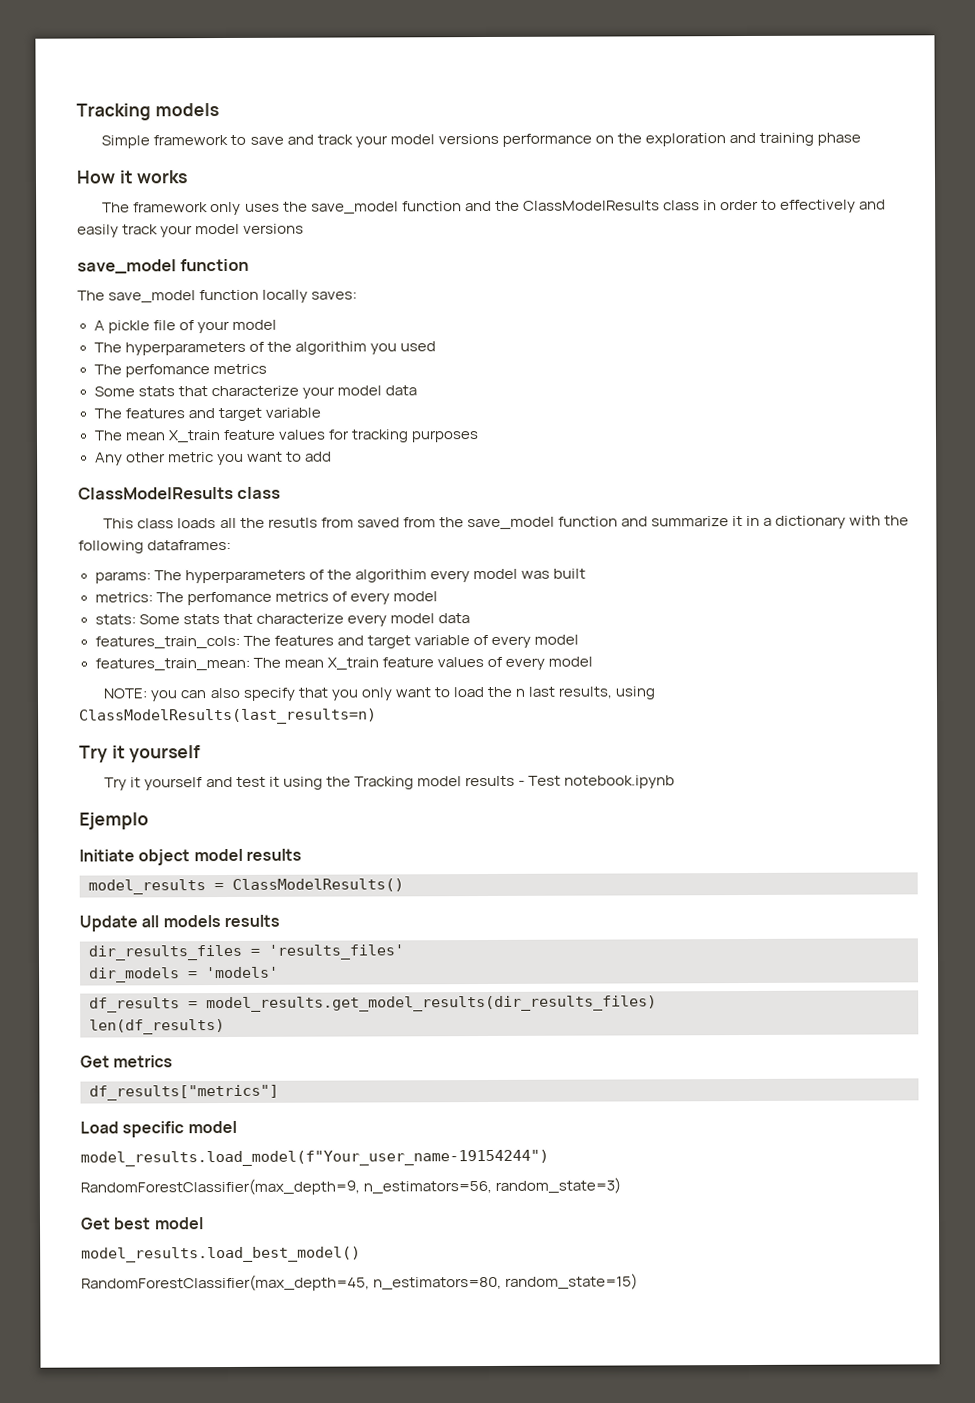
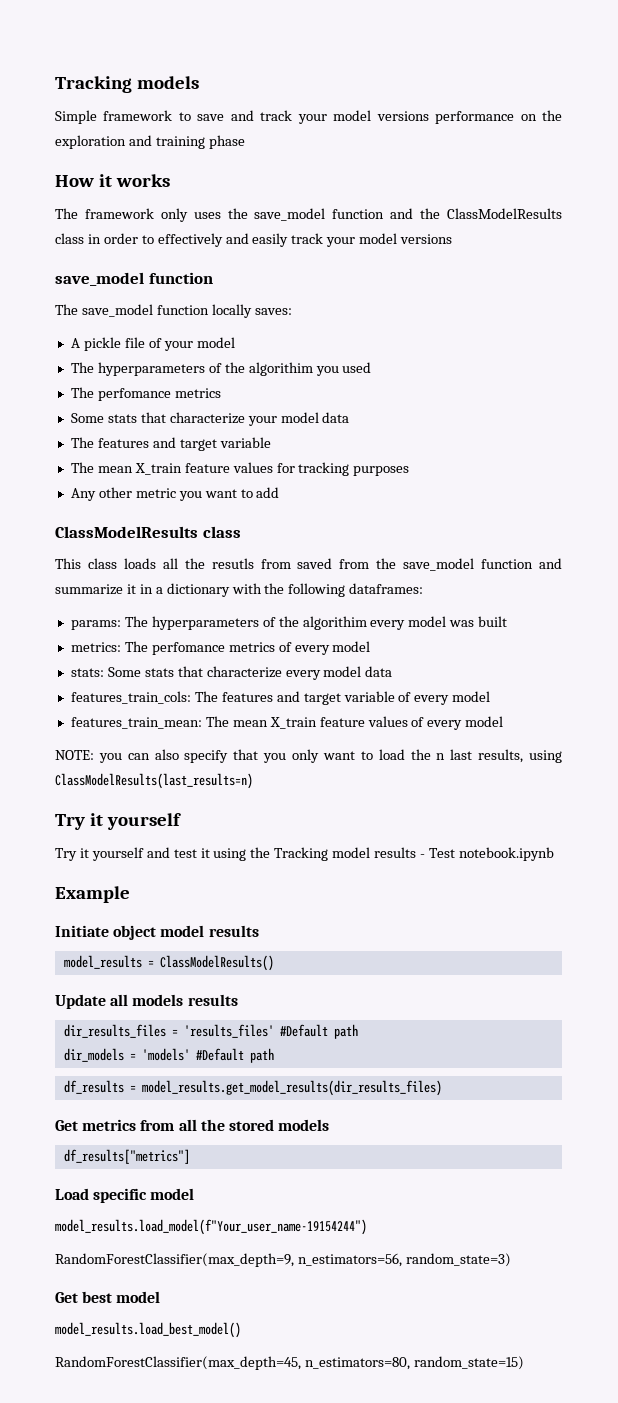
[79,812,149,830] Ejemplo -> [55,886,130,903] Example
(404, 952) none -> [279,1024,358,1039] #Default path
(279, 972) none -> [195,1048,274,1063] #Default path
[89,1019,225,1035] // len(df_results) -> (442, 1088) none
(174, 1061) none -> [140,1119,330,1131] from all the stored models

